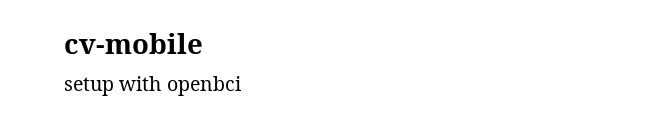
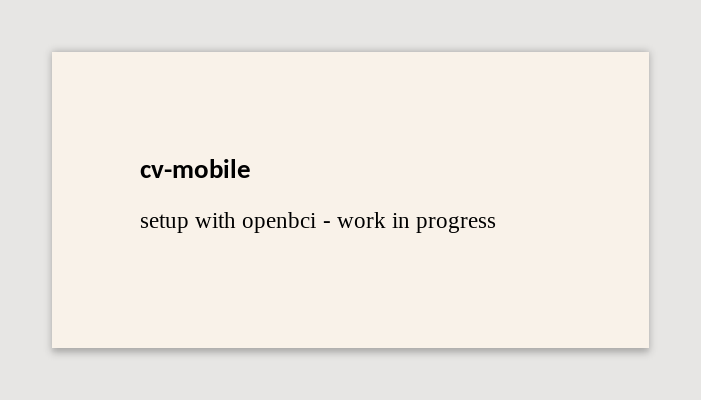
(241, 86) none -> [322,212,497,233] - work in progress

